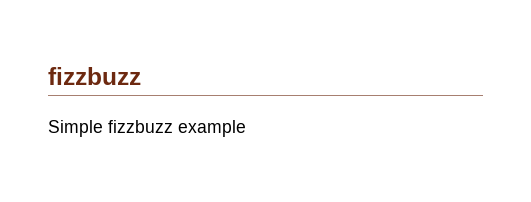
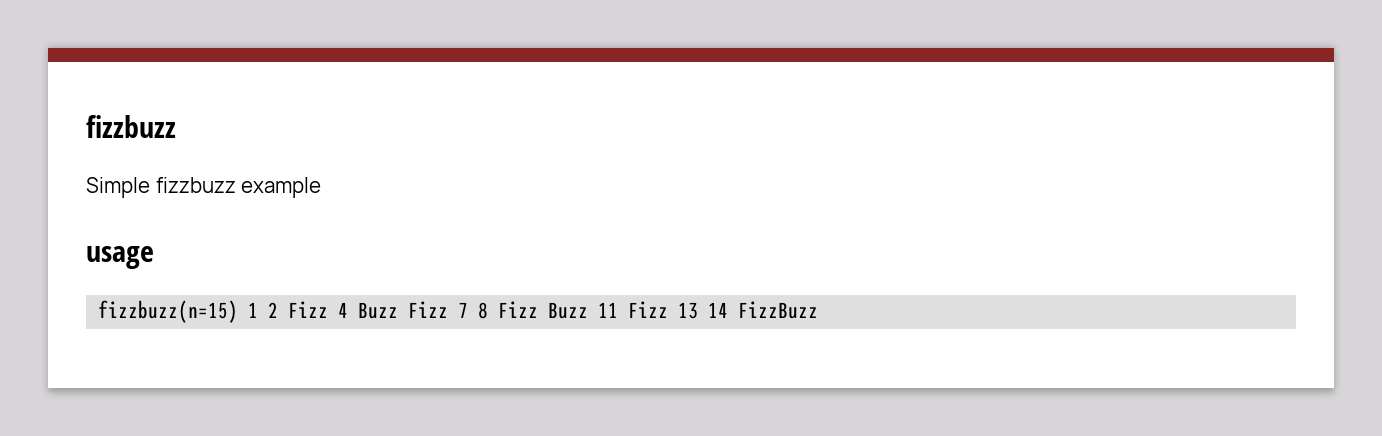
(246, 128) none -> [86,246,154,269] [98,300,819,323] // usage // fizzbuzz(n=15) 1 2 Fizz 4 Buzz Fizz 7 8 Fizz Buzz 11 Fizz 13 14 FizzBuzz

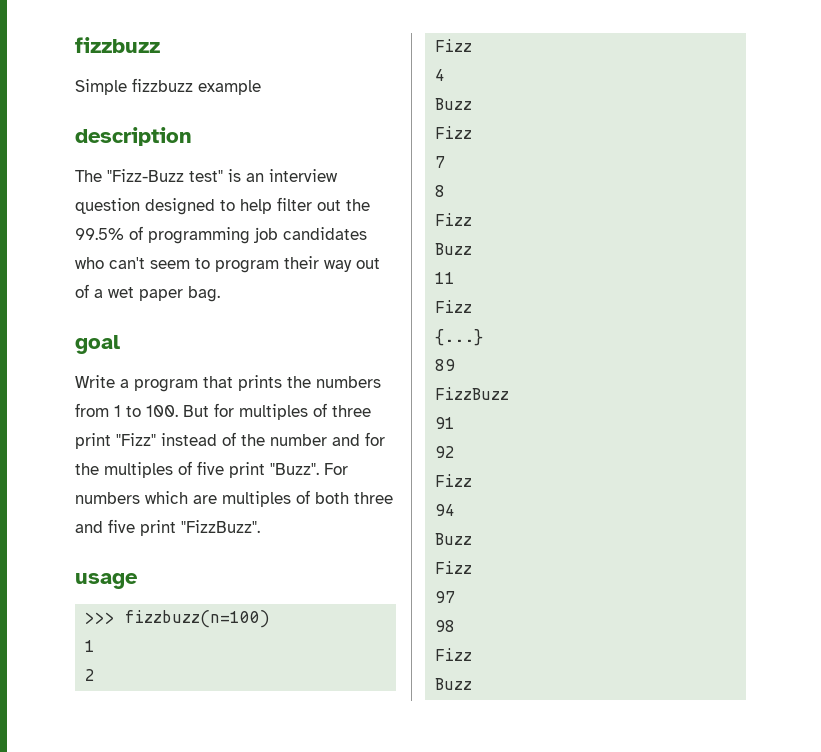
(322, 187) none -> [75,127,192,146] [75,169,338,182] [75,197,370,215] [75,226,367,244] [75,256,380,273] [75,284,220,302] [75,335,120,354] [75,375,381,392] [75,403,371,420] [75,432,385,449] [75,461,348,478] [75,490,393,507] [75,519,260,536] // description // The "Fizz-Buzz test" is an interview question designed to help filter out the 99.5% of programming job candidates who can't seem to program their way out of a wet paper bag. // goal // Write a program that prints the numbers from 1 to 100. But for multiples of three print "Fizz" instead of the number and for the multiples of five print "Buzz". For numbers which are multiples of both three and five print "FizzBuzz".
[98,300,259,323] fizzbuzz(n=15) 1 -> [85,610,271,628] [85,640,96,652] >>> fizzbuzz(n=100) // 1 //
[288,301,329,318] Fizz -> [435,39,473,52] // Fizz //
[358,301,449,319] Buzz Fizz -> [435,98,473,110] [435,126,473,139] // Buzz // Fizz //
(469, 310) none -> (446, 162) //
[498,301,589,319] Fizz Buzz -> [435,213,473,226] [435,243,473,255] // Fizz // Buzz //
[628,301,729,319] Fizz 13 14 -> [435,300,473,313] [435,329,484,346] [435,359,456,371] // Fizz // {...} // 89 //
(819, 310) none -> [435,417,456,429] [435,446,456,458] [435,474,473,487] [435,504,456,516] [435,533,473,545] [435,561,473,574] [435,591,456,603] [435,620,456,632] [435,648,473,661] [435,678,473,690] // 91 // 92 // Fizz // 94 // Buzz // Fizz // 97 // 98 // Fizz // Buzz

